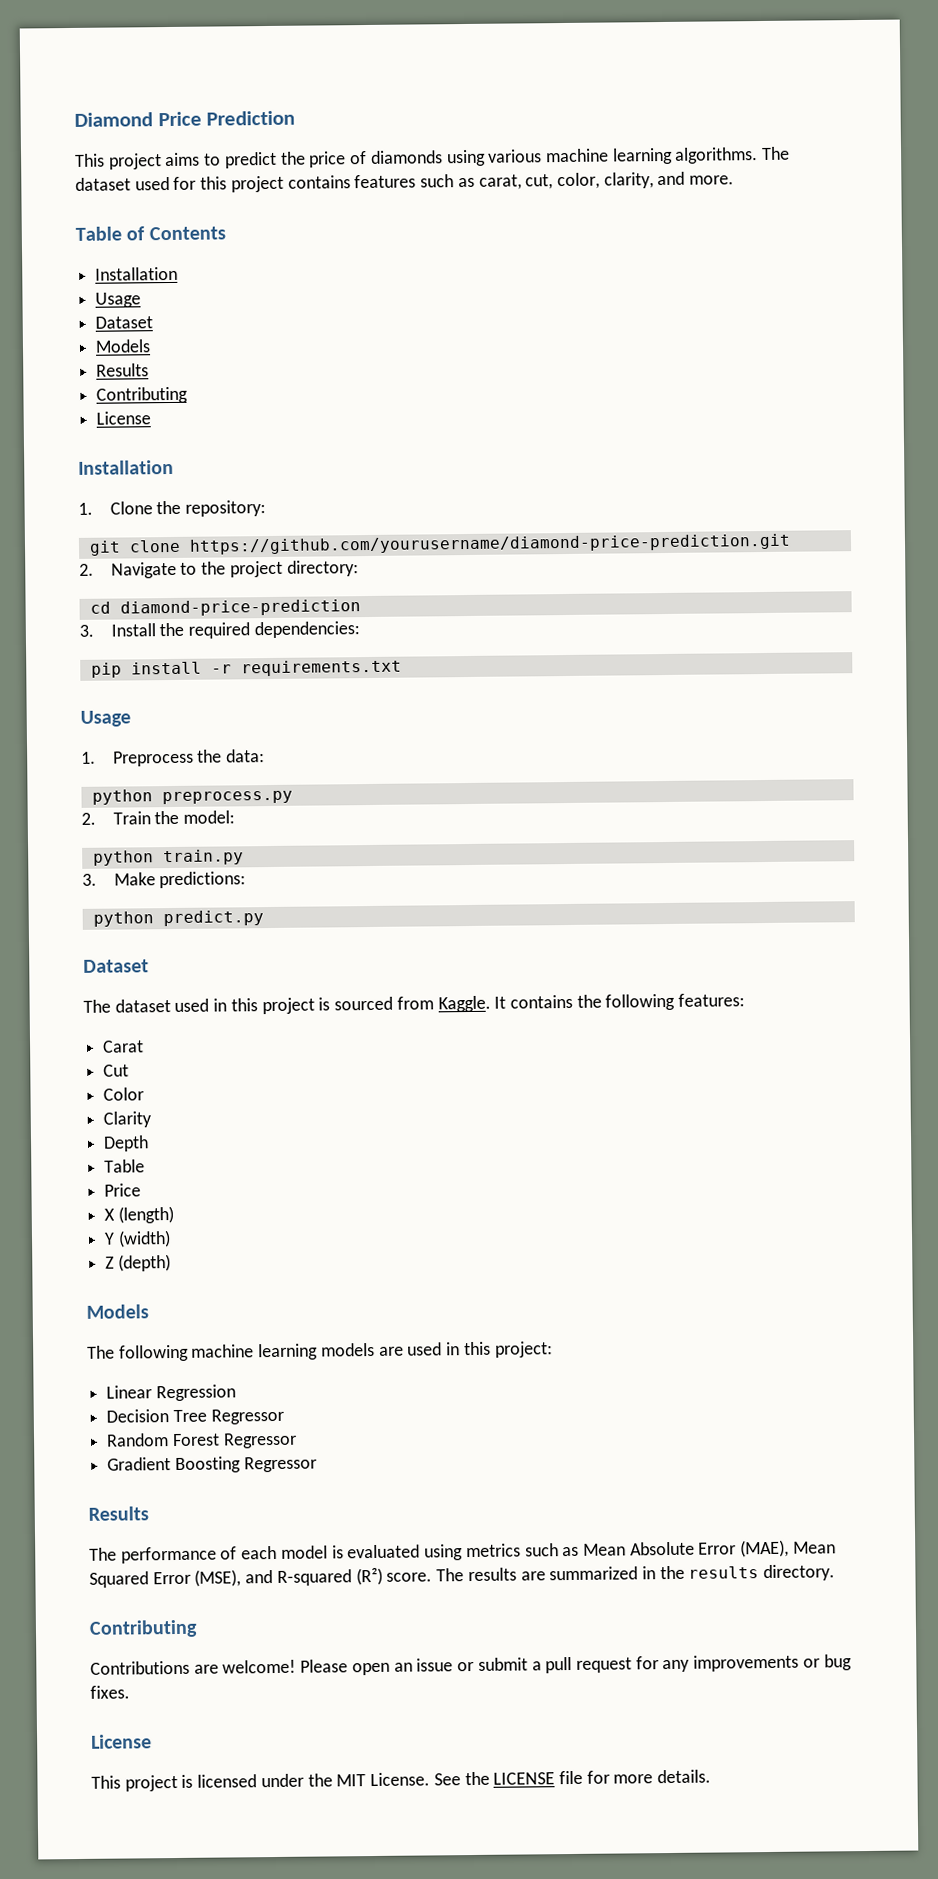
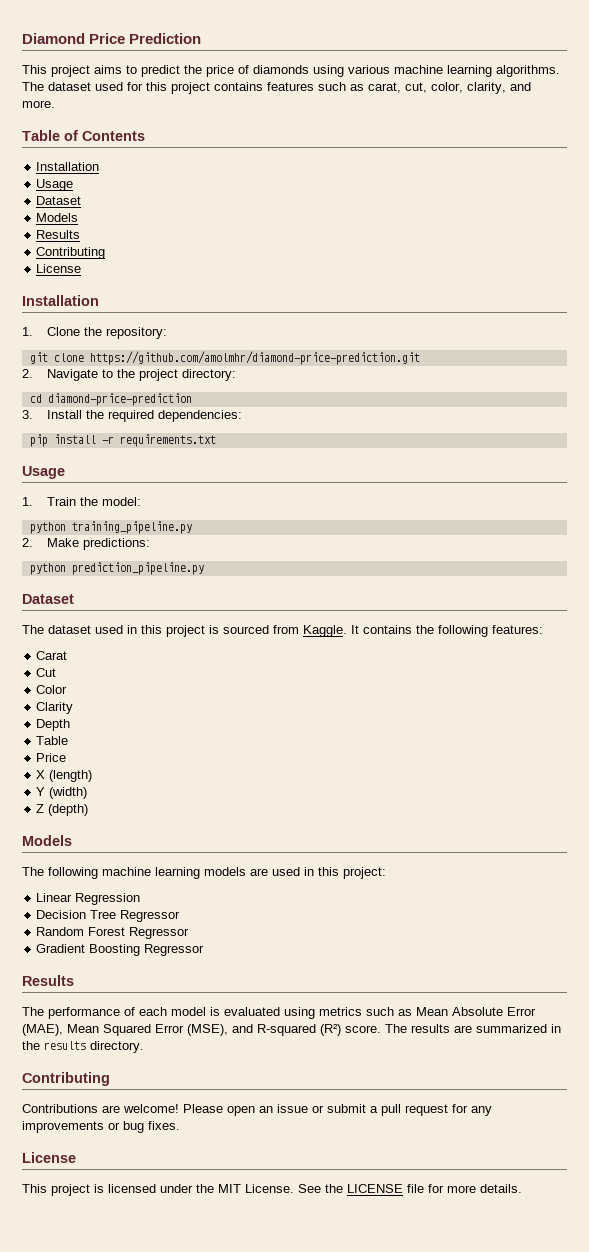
[188,533,791,555] https://github.com/yourusername/diamond-price-prediction.git -> [89,351,420,365] https://github.com/amolmhr/diamond-price-prediction.git
[112,749,266,767] [91,789,293,805] [81,812,96,825] Preprocess the data: // python preprocess.py // 2. -> (33, 501) none
[162,849,244,866] [82,873,97,886] train.py // 3. -> [71,521,192,534] [22,538,33,547] training_pipeline.py // 2.
[162,910,264,927] predict.py -> [71,562,204,575] prediction_pipeline.py

